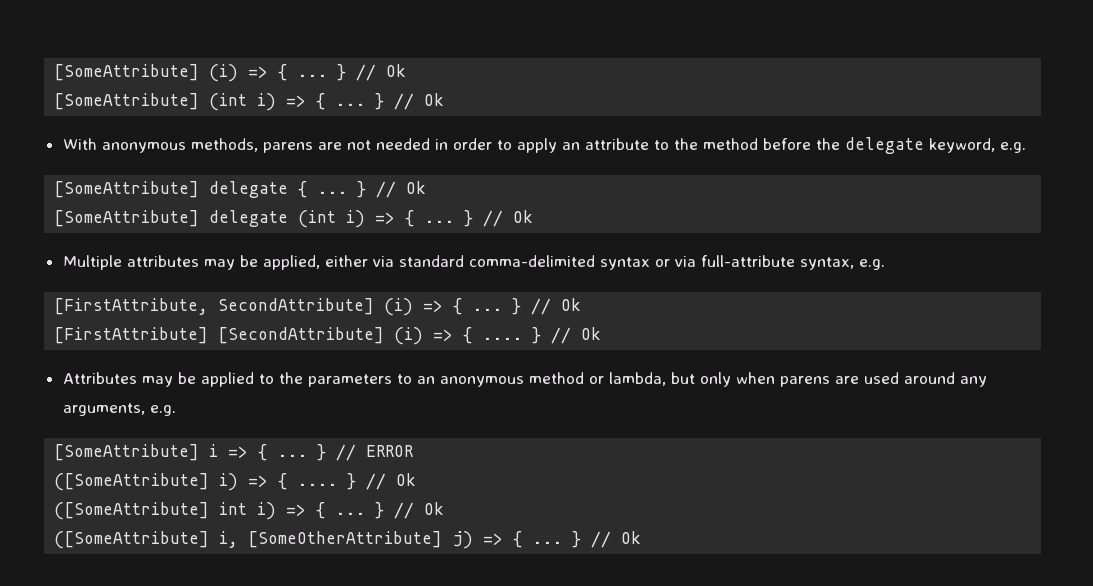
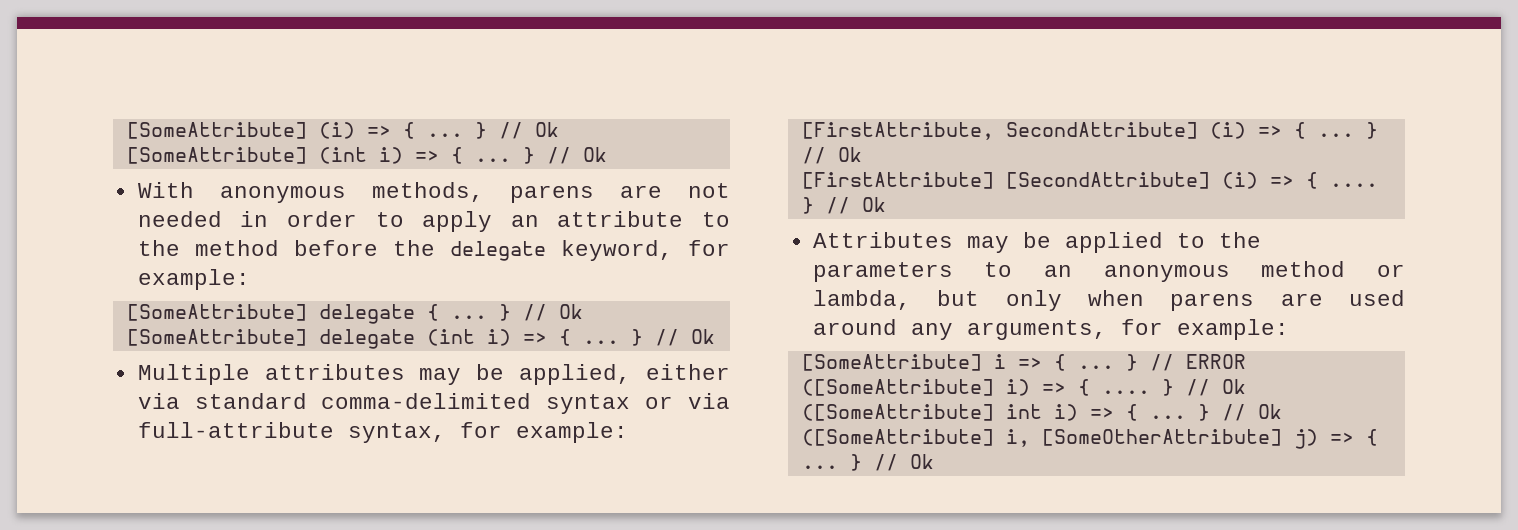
[999,142,1026,153] e.g. -> [688,240,731,256] [137,269,250,290] for example:
[858,259,885,270] e.g. -> [459,422,628,443] for example:
[149,405,176,416] e.g. -> [1120,319,1289,340] for example:

